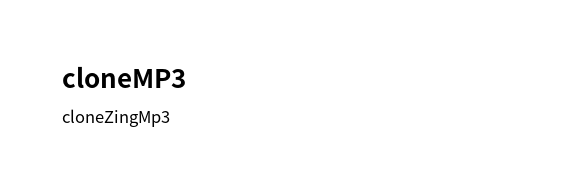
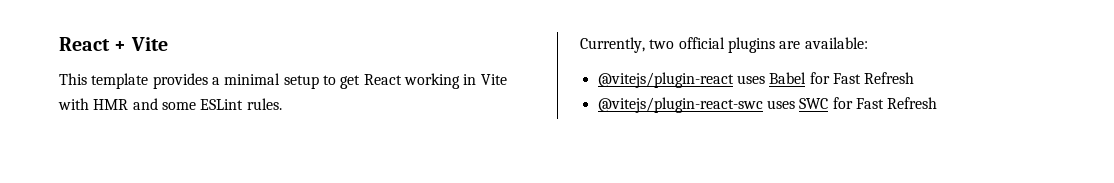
[62,66,186,88] [62,109,170,127] cloneMP3 // cloneZingMp3 -> [59,37,168,51] [59,73,507,89] [58,98,282,110] [580,37,868,53] [597,72,915,88] [597,97,938,113] React + Vite // This template provides a minimal setup to get React working in Vite with HMR and some ESLint rules. // Currently, two official plugins are available: // @vitejs/plugin-react uses Babel for Fast Refresh // @vitejs/plugin-react-swc uses SWC for Fast Refresh

